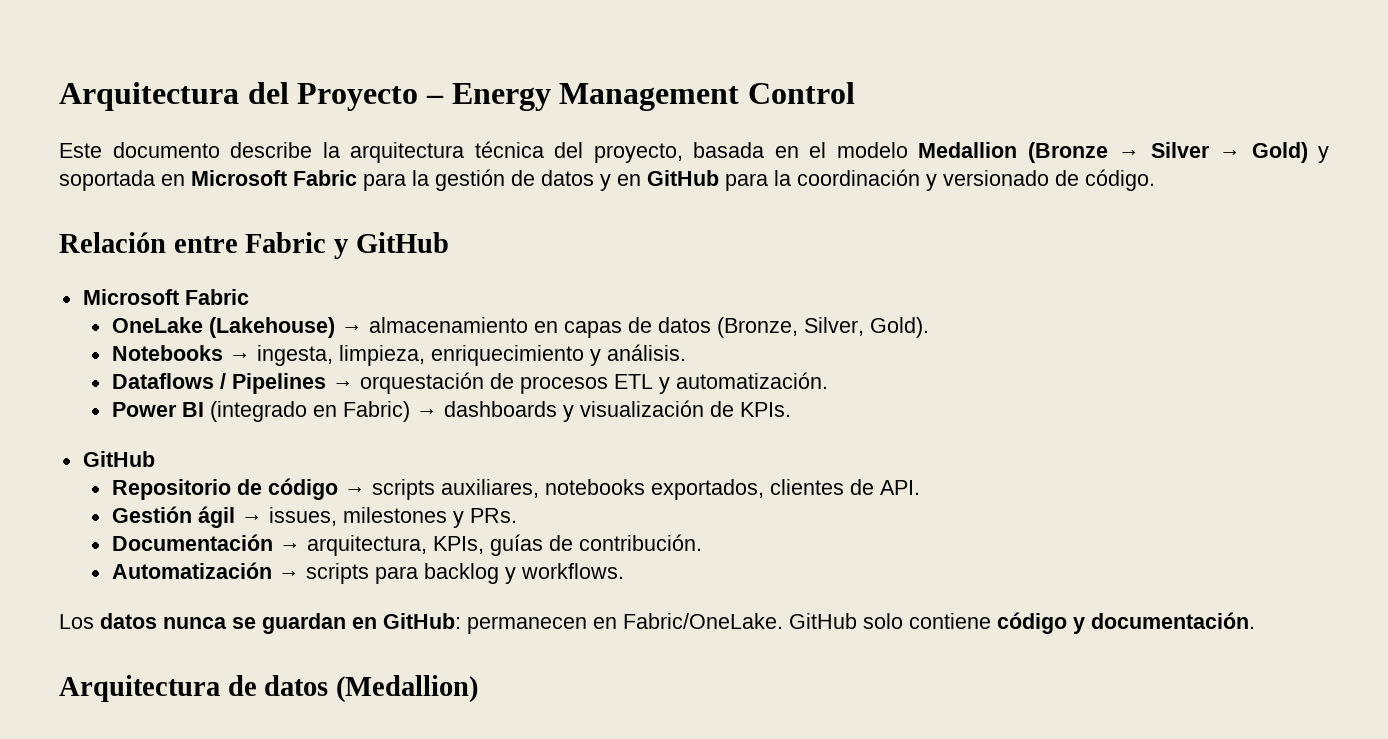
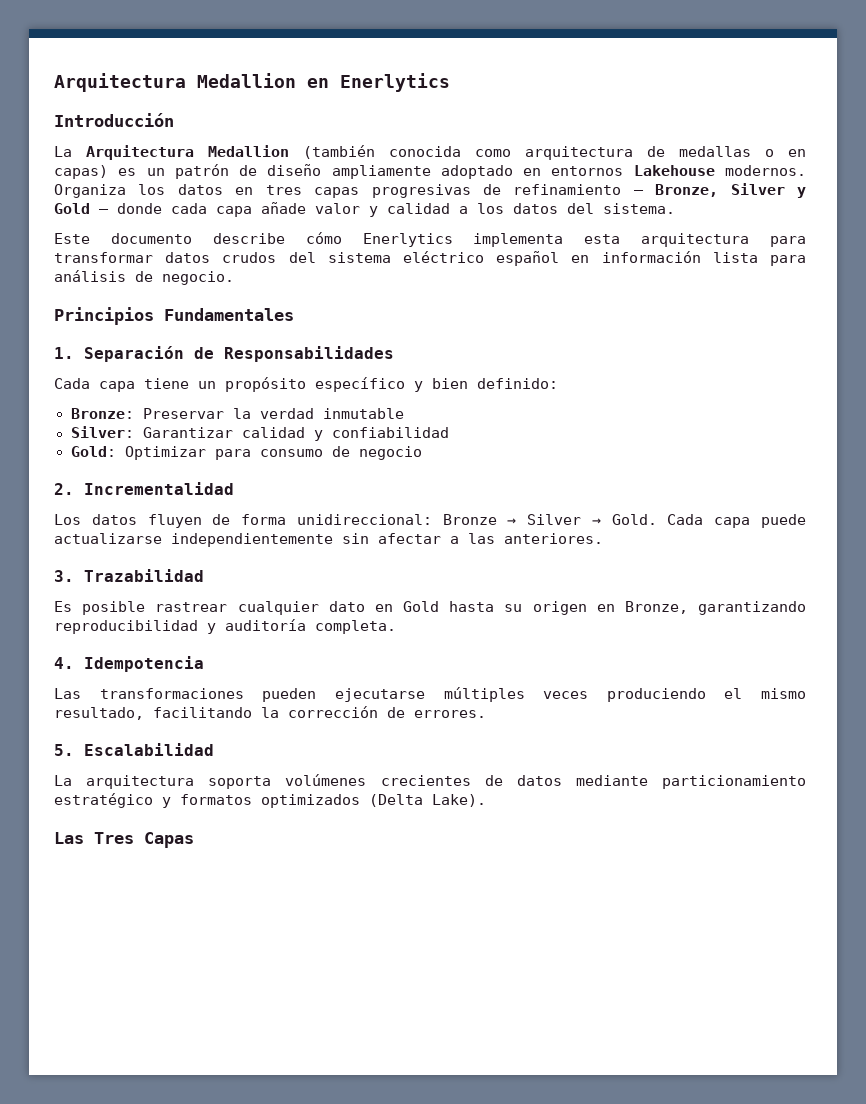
[59,82,855,111] [59,141,1329,163] [59,169,1155,191] [59,232,449,259] [82,289,249,305] [111,317,929,338] [111,344,686,366] [111,372,828,394] [111,400,791,422] [82,451,155,467] [111,478,920,500] [111,506,517,528] [111,534,702,556] [111,562,624,584] [59,612,1255,634] [59,675,479,703] Arquitectura del Proyecto – Energy Management Control // Este documento describe la arquitectura técnica del proyecto, basada en el modelo Medallion (Bronze → Silver → Gold) y soportada en Microsoft Fabric para la gestión de datos y en GitHub para la coordinación y versionado de código. // Relación entre Fabric y GitHub // Microsoft Fabric // OneLake (Lakehouse) → almacenamiento en capas de datos (Bronze, Silver, Gold). // Notebooks → ingesta, limpieza, enriquecimiento y análisis. // Dataflows / Pipelines → orquestación de procesos ETL y automatización. // Power BI (integrado en Fabric) → dashboards y visualización de KPIs. // GitHub // Repositorio de código → scripts auxiliares, notebooks exportados, clientes de API. // Gestión ágil → issues, milestones y PRs. // Documentación → arquitectura, KPIs, guías de contribución. // Automatización → scripts para backlog y workflows. // Los datos nunca se guardan en GitHub: permanecen en Fabric/OneLake. GitHub solo contiene código y documentación. // Arquitectura de datos (Medallion) -> [54,73,450,92] [54,113,174,127] [54,145,806,160] [54,164,806,179] [54,183,806,198] [54,202,675,217] [54,232,806,247] [54,251,807,266] [54,270,234,285] [54,307,294,325] [54,346,394,362] [54,377,558,392] [70,408,404,419] [70,426,449,441] [70,446,422,460] [54,482,234,495] [54,514,806,528] [54,533,603,547] [54,569,204,582] [54,601,806,615] [54,619,396,634] [54,656,204,672] [54,687,806,702] [54,706,486,720] [54,743,214,756] [54,774,806,789] [54,793,486,808] [54,832,194,848] Arquitectura Medallion en Enerlytics // Introducción // La Arquitectura Medallion (también conocida como arquitectura de medallas o en capas) es un patrón de diseño ampliamente adoptado en entornos Lakehouse modernos. Organiza los datos en tres capas progresivas de refinamiento — Bronze, Silver y Gold — donde cada capa añade valor y calidad a los datos del sistema. // Este documento describe cómo Enerlytics implementa esta arquitectura para transformar datos crudos del sistema eléctrico español en información lista para análisis de negocio. // Principios Fundamentales // 1. Separación de Responsabilidades // Cada capa tiene un propósito específico y bien definido: // Bronze: Preservar la verdad inmutable // Silver: Garantizar calidad y confiabilidad // Gold: Optimizar para consumo de negocio // 2. Incrementalidad // Los datos fluyen de forma unidireccional: Bronze → Silver → Gold. Cada capa puede actualizarse independientemente sin afectar a las anteriores. // 3. Trazabilidad // Es posible rastrear cualquier dato en Gold hasta su origen en Bronze, garantizando reproducibilidad y auditoría completa. // 4. Idempotencia // Las transformaciones pueden ejecutarse múltiples veces produciendo el mismo resultado, facilitando la corrección de errores. // 5. Escalabilidad // La arquitectura soporta volúmenes crecientes de datos mediante particionamiento estratégico y formatos optimizados (Delta Lake). // Las Tres Capas

